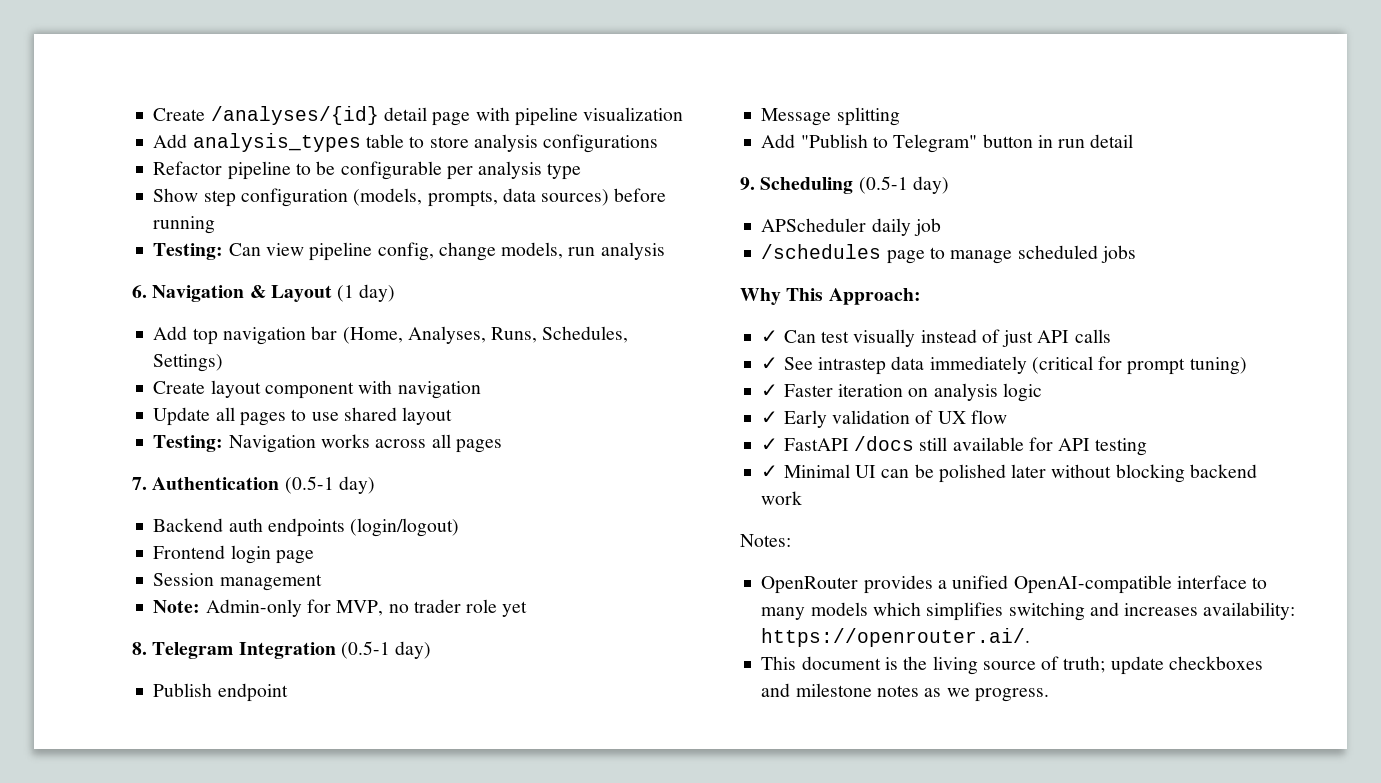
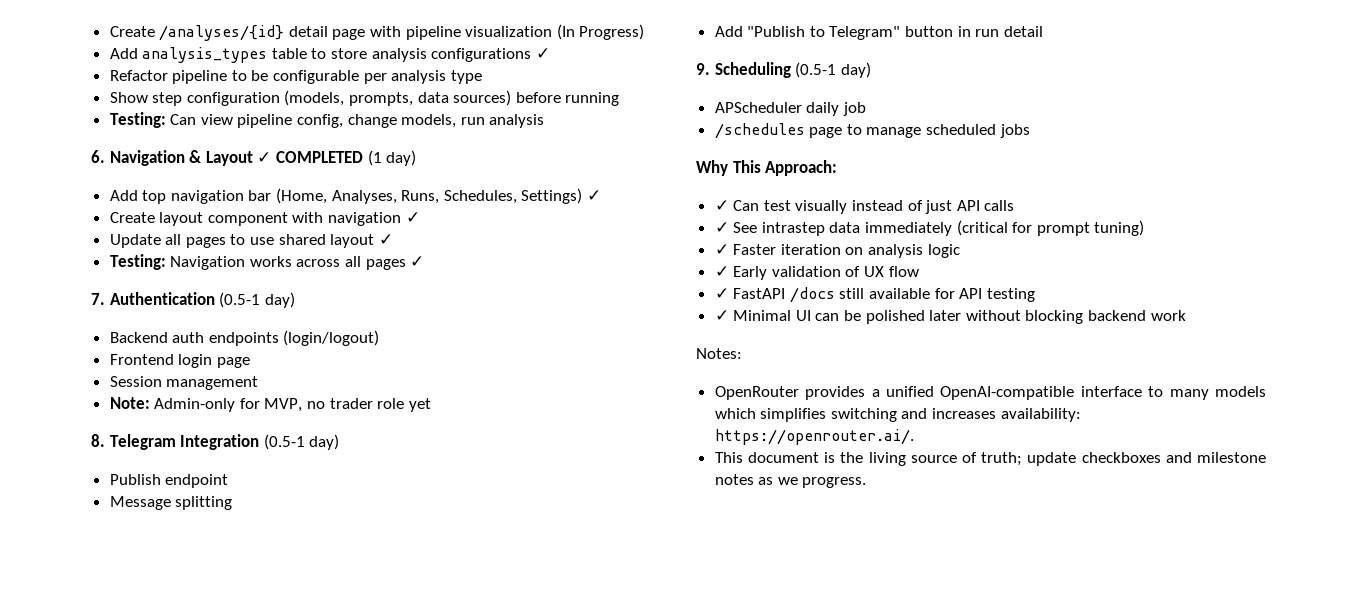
(684, 114) none -> [556,24,645,40] (In Progress)
(659, 143) none -> [535,48,550,59] ✓
(332, 293) none -> [257,151,363,163] ✓ COMPLETED
(224, 363) none -> [587,190,602,201] ✓
(481, 390) none -> [405,212,420,223] ✓
(453, 416) none -> [378,234,393,245] ✓
(502, 446) none -> [410,256,425,267] ✓

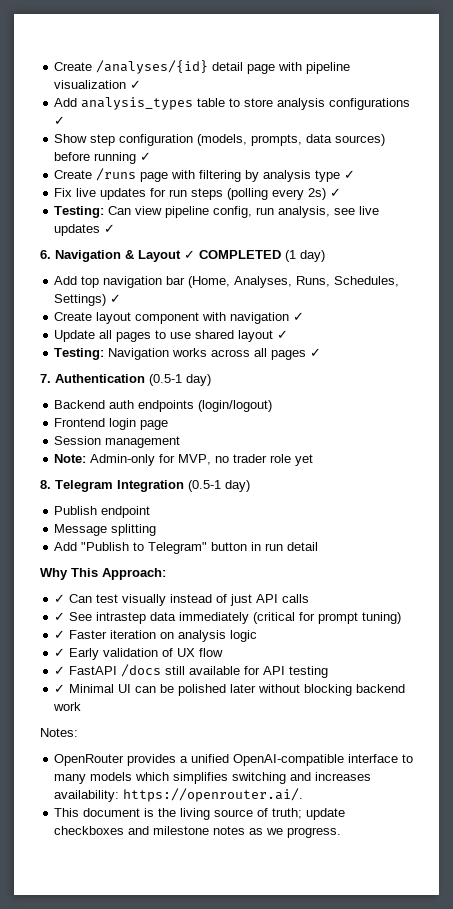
[556,24,645,40] (In Progress) -> [130,80,142,89] ✓
[109,70,482,84] // Refactor pipeline to be configurable per analysis type -> (66, 120) none
(620, 99) none -> [140,152,152,161] [54,168,356,182] [54,188,342,200] ✓ // Create /runs page with filtering by analysis type ✓ // Fix live updates for run steps (polling every 2s) ✓
[347,114,545,128] change models, run analysis -> [256,206,380,218] [54,224,116,236] run analysis, see live updates ✓
[696,62,871,78] [714,102,866,116] [714,123,1030,139] // 9. Scheduling (0.5-1 day) // APScheduler daily job // /schedules page to manage scheduled jobs -> (319, 546) none

